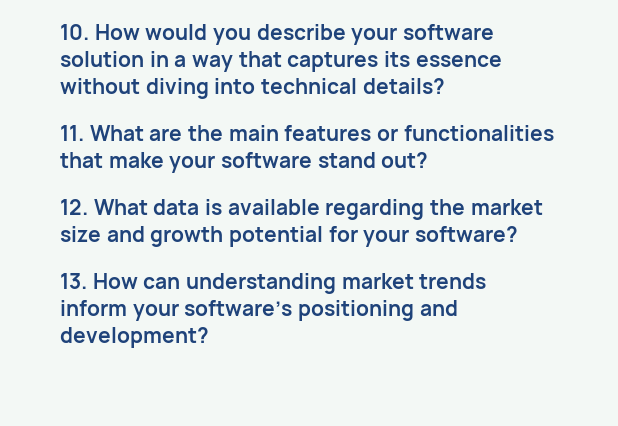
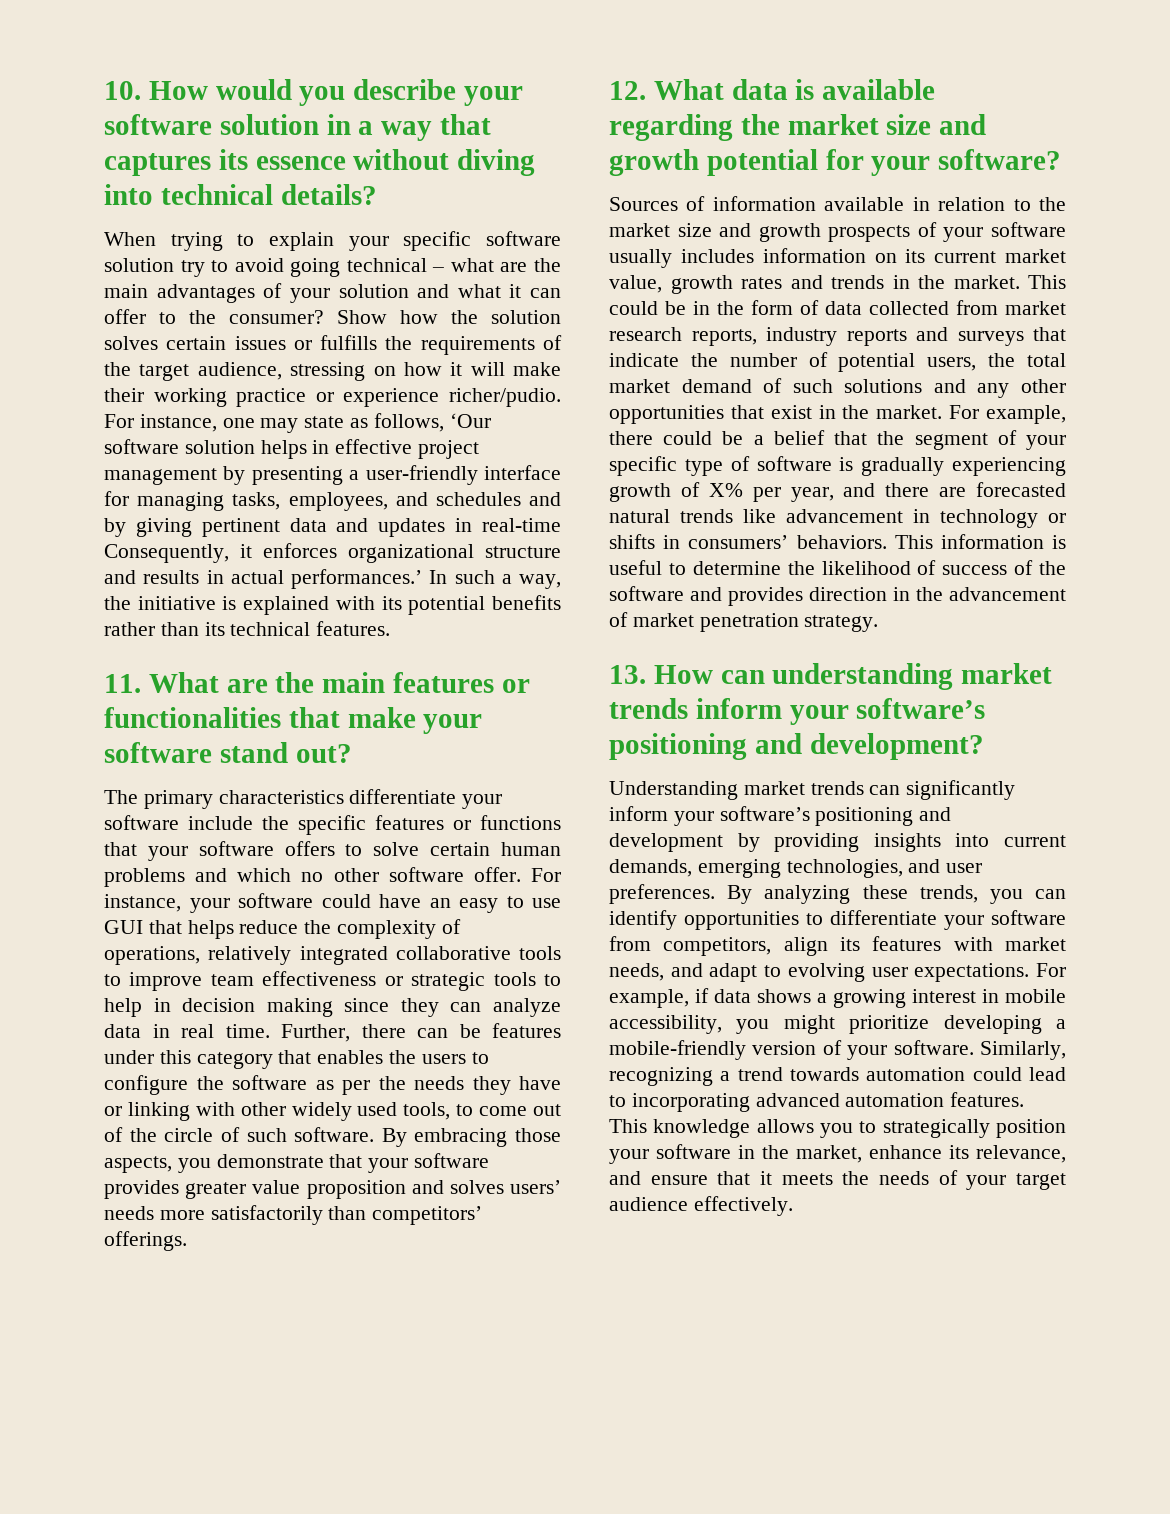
(445, 86) none -> [104,231,561,251] [104,258,561,277] [104,283,561,303] [104,309,561,324] [104,335,562,355] [104,362,561,381] [104,388,561,407] [104,413,491,433] [104,439,480,459] [104,465,561,485] [104,491,561,511] [104,518,561,537] [104,543,561,563] [104,569,561,589] [104,595,561,615] [104,621,391,636] // When trying to explain your specific software solution try to avoid going technical – what are the main advantages of your solution and what it can offer to the consumer? Show how the solution solves certain issues or fulfills the requirements of the target audience, stressing on how it will make their working practice or experience richer/pudio. For instance, one may state as follows, ‘Our software solution helps in effective project management by presenting a user-friendly interface for managing tasks, employees, and schedules and by giving pertinent data and updates in real-time Consequently, it enforces organizational structure and results in actual performances.’ In such a way, the initiative is explained with its potential benefits rather than its technical features.
(429, 160) none -> [104,789,503,809] [104,815,561,835] [104,841,561,861] [104,867,561,887] [104,893,561,913] [104,919,461,939] [104,946,561,965] [104,971,561,991] [104,998,561,1017] [104,1023,561,1042] [104,1050,489,1069] [104,1075,561,1095] [104,1102,562,1121] [104,1127,561,1147] [104,1153,490,1173] [104,1180,561,1199] [104,1205,483,1225] [104,1231,187,1251] // The primary characteristics differentiate your software include the specific features or functions that your software offers to solve certain human problems and which no other software offer. For instance, your software could have an easy to use GUI that helps reduce the complexity of operations, relatively integrated collaborative tools to improve team effectiveness or strategic tools to help in decision making since they can analyze data in real time. Further, there can be features under this category that enables the users to configure the software as per the needs they have or linking with other widely used tools, to come out of the circle of such software. By embracing those aspects, you demonstrate that your software provides greater value proposition and solves users’ needs more satisfactorily than competitors’ offerings.
(519, 234) none -> [609,196,1066,211] [609,222,1066,242] [609,248,1066,268] [609,275,1066,294] [609,300,1066,315] [609,327,1066,346] [609,352,1066,372] [609,378,1066,398] [609,405,1066,424] [609,430,1066,450] [609,456,1066,476] [609,482,1066,502] [609,509,1066,528] [609,534,1066,549] [609,560,1066,575] [609,586,1066,606] [609,612,879,632] // Sources of information available in relation to the market size and growth prospects of your software usually includes information on its current market value, growth rates and trends in the market. This could be in the form of data collected from market research reports, industry reports and surveys that indicate the number of potential users, the total market demand of such solutions and any other opportunities that exist in the market. For example, there could be a belief that the segment of your specific type of software is gradually experiencing growth of X% per year, and there are forecasted natural trends like advancement in technology or shifts in consumers’ behaviors. This information is useful to determine the likelihood of success of the software and provides direction in the advancement of market penetration strategy.
(209, 337) none -> [609,780,1016,800] [609,806,952,826] [609,833,1066,852] [609,859,983,878] [609,884,1066,904] [609,910,1066,930] [609,936,1066,956] [609,963,1066,982] [609,988,1066,1008] [609,1015,1066,1034] [609,1040,1066,1060] [609,1067,1066,1086] [609,1092,1025,1112] [609,1119,1066,1138] [609,1144,1066,1164] [609,1170,1066,1190] [609,1196,793,1216] // Understanding market trends can significantly inform your software’s positioning and development by providing insights into current demands, emerging technologies, and user preferences. By analyzing these trends, you can identify opportunities to differentiate your software from competitors, align its features with market needs, and adapt to evolving user expectations. For example, if data shows a growing interest in mobile accessibility, you might prioritize developing a mobile-friendly version of your software. Similarly, recognizing a trend towards automation could lead to incorporating advanced automation features. This knowledge allows you to strategically position your software in the market, enhance its relevance, and ensure that it meets the needs of your target audience effectively.

